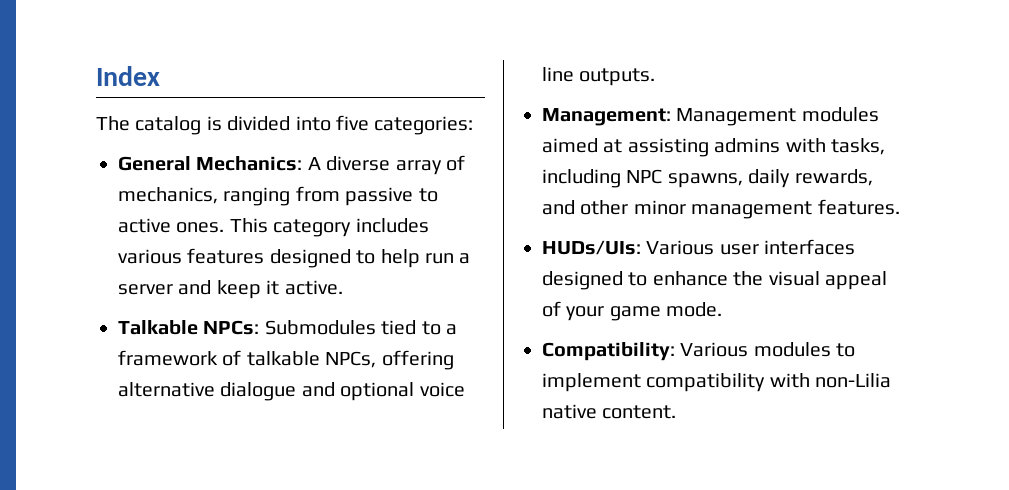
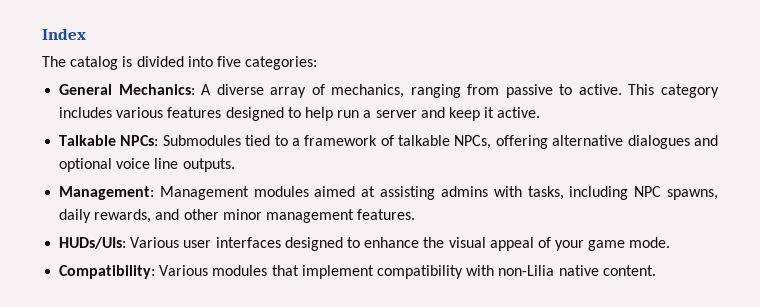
[118,218,225,233] active ones. -> [578,84,622,95] active.
[220,382,297,401] dialogue -> [627,135,690,149] dialogues
[836,343,856,357] to -> [271,265,299,276] that

